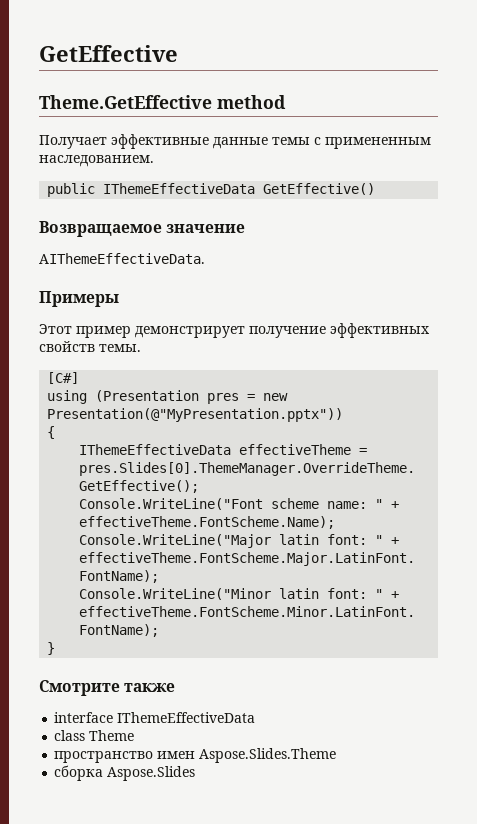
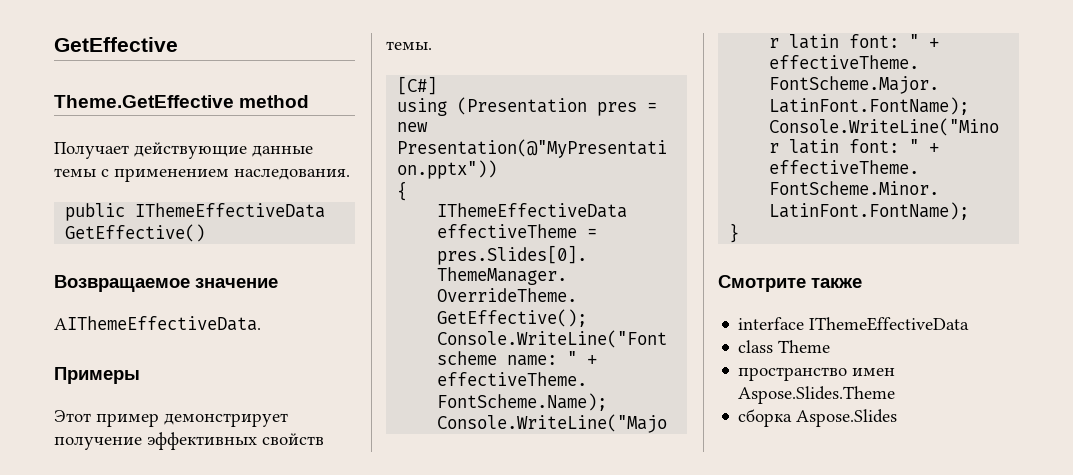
[111,134,209,149] эффективные -> [134,142,247,159] действующие
[325,137,431,149] [39,155,154,167] примененным наследованием. -> [114,168,350,182] применением наследования.

